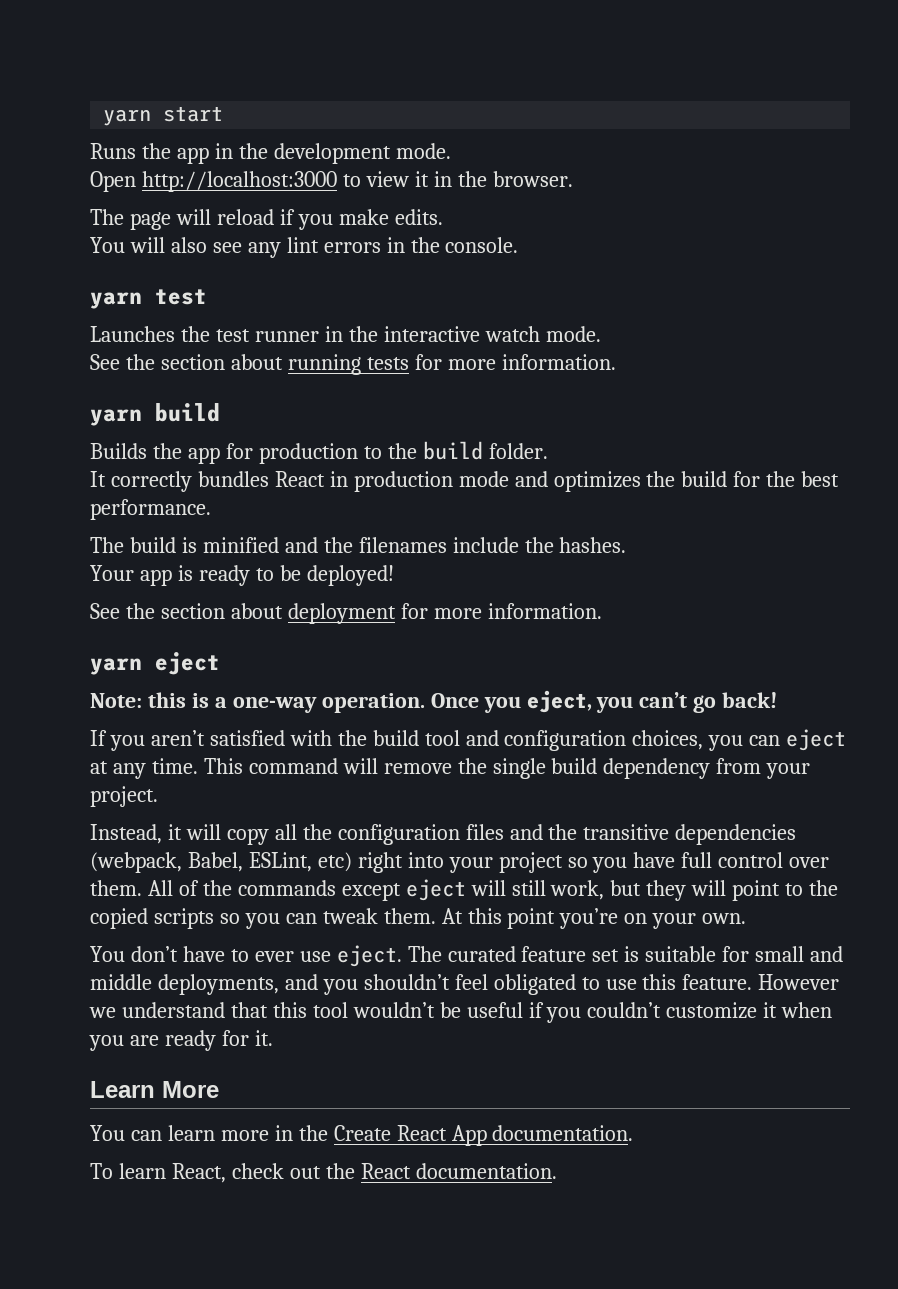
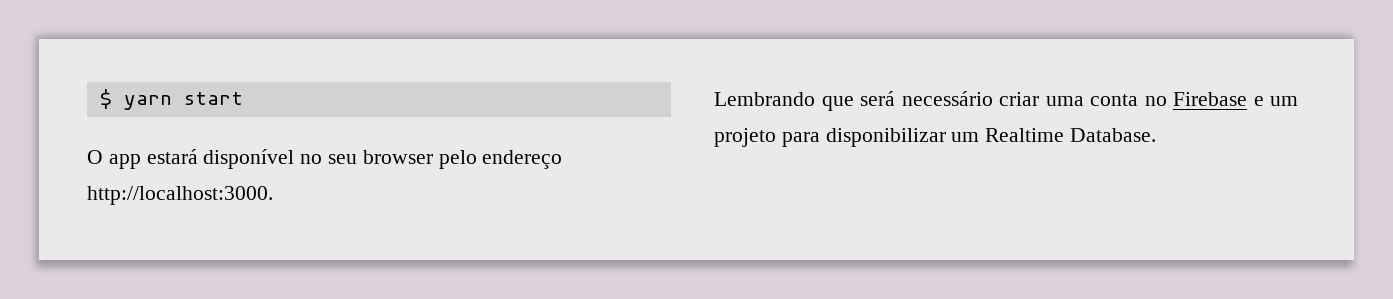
(103, 117) none -> [99,89,112,109] $
[90,143,451,164] [90,171,573,192] [90,209,443,230] [90,237,519,258] [90,289,207,309] [90,326,601,342] [90,354,616,375] [90,403,220,426] [90,441,548,464] [90,471,840,492] [90,499,211,520] [90,537,627,553] [90,565,394,586] [90,603,602,624] [90,652,220,675] [90,690,778,713] [90,729,847,751] [90,758,811,779] [90,786,158,807] [90,824,797,845] [90,852,830,873] [90,879,839,901] [90,908,747,929] [90,945,844,967] [90,974,840,995] [89,1002,833,1023] [89,1030,273,1051] [90,1081,219,1098] [90,1125,634,1146] [90,1163,557,1183] Runs the app in the development mode. // Open http://localhost:3000 to view it in the browser. // The page will reload if you make edits. // You will also see any lint errors in the console. // yarn test // Launches the test runner in the interactive watch mode. // See the section about running tests for more information. // yarn build // Builds the app for production to the build folder. // It correctly bundles React in production mode and optimizes the build for the best performance. // The build is minified and the filenames include the hashes. // Your app is ready to be deployed! // See the section about deployment for more information. // yarn eject // Note: this is a one-way operation. Once you eject, you can’t go back! // If you aren’t satisfied with the build tool and configuration choices, you can eject at any time. This command will remove the single build dependency from your project. // Instead, it will copy all the configuration files and the transitive dependencies (webpack, Babel, ESLint, etc) right into your project so you have full control over them. All of the commands except eject will still work, but they will point to the copied scripts so you can tweak them. At this point you’re on your own. // You don’t have to ever use eject. The curated feature set is suitable for small and middle deployments, and you shouldn’t feel obligated to use this feature. However we understand that this tool wouldn’t be useful if you couldn’t customize it when you are ready for it. // Learn More // You can learn more in the Create React App documentation. // To learn React, check out the React documentation. -> [87,149,563,169] [87,186,273,205] [714,91,1298,111] [714,128,1157,147] O app estará disponível no seu browser pelo endereço http://localhost:3000. // Lembrando que será necessário criar uma conta no Firebase e um projeto para disponibilizar um Realtime Database.

